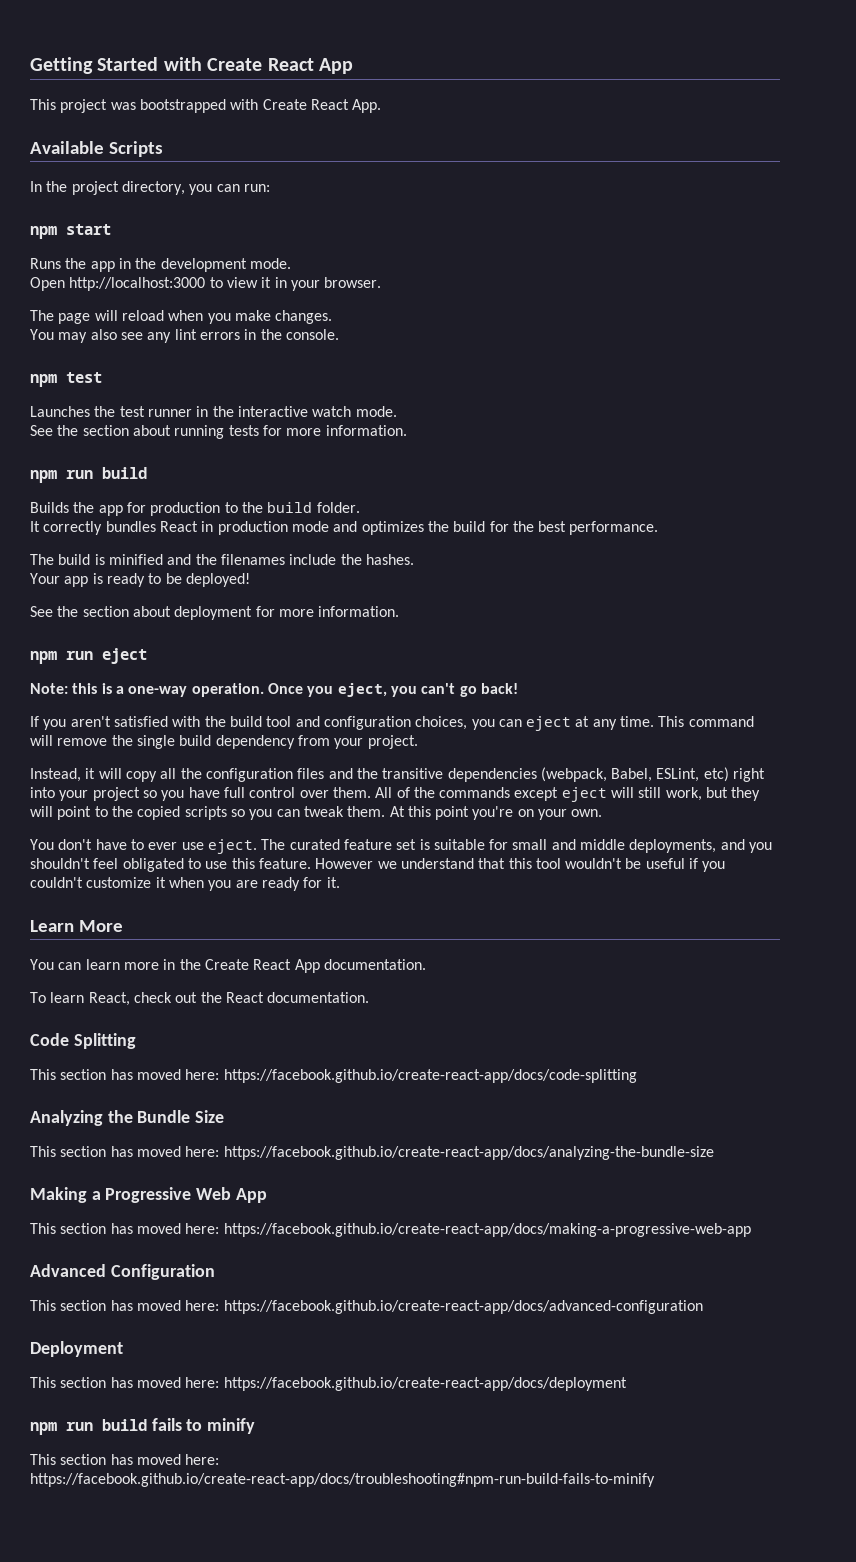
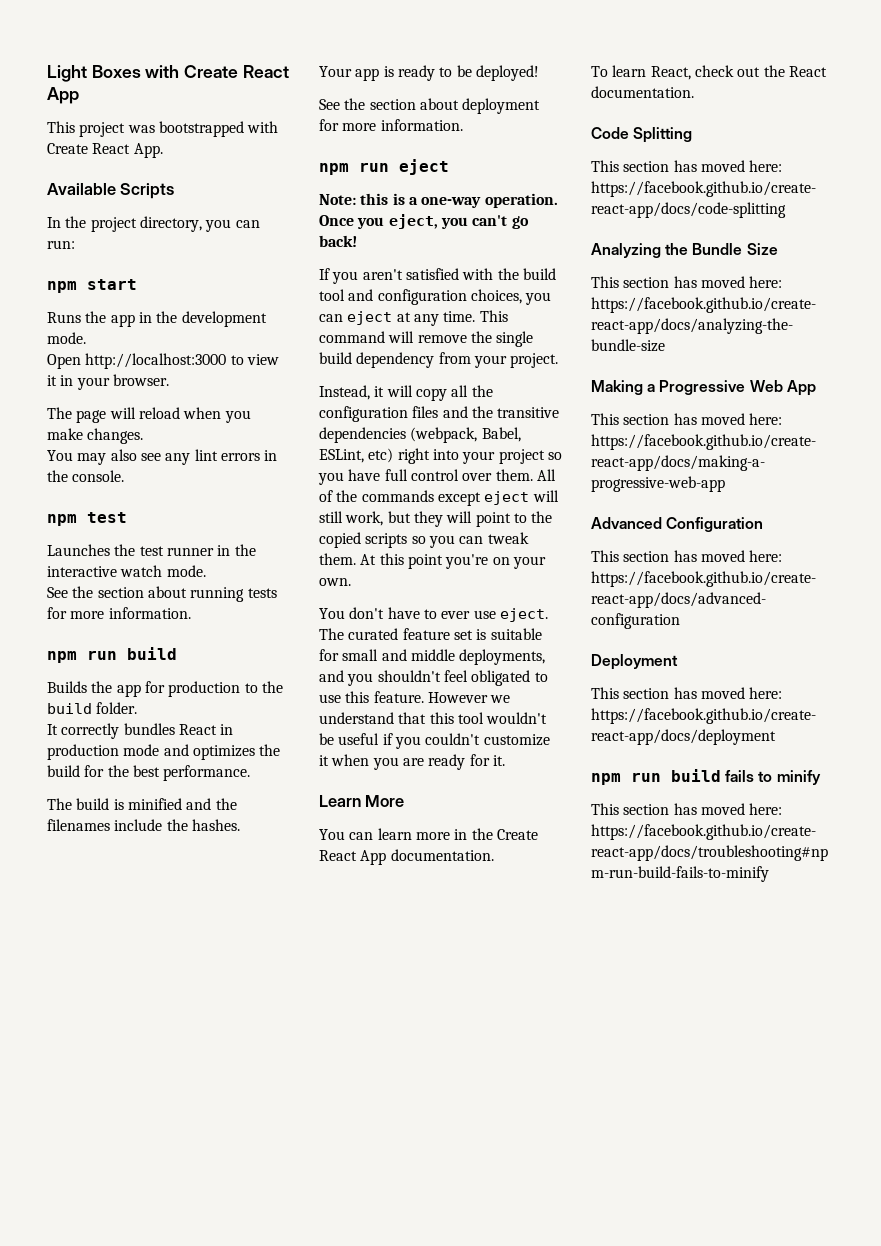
[30,57,159,74] Getting Started -> [47,65,141,82] Light Boxes

